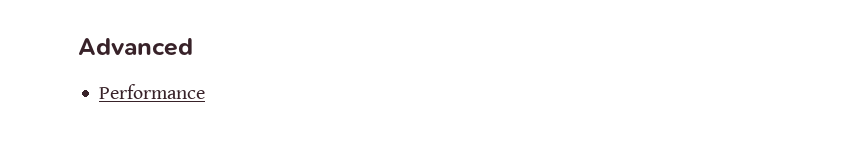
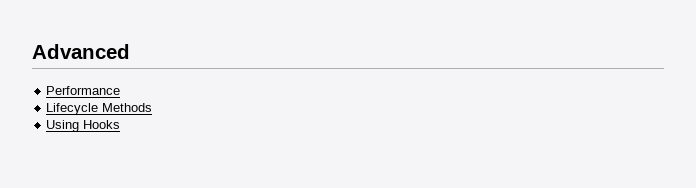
(206, 91) none -> [46,103,153,115] [46,120,121,132] // Lifecycle Methods // Using Hooks

